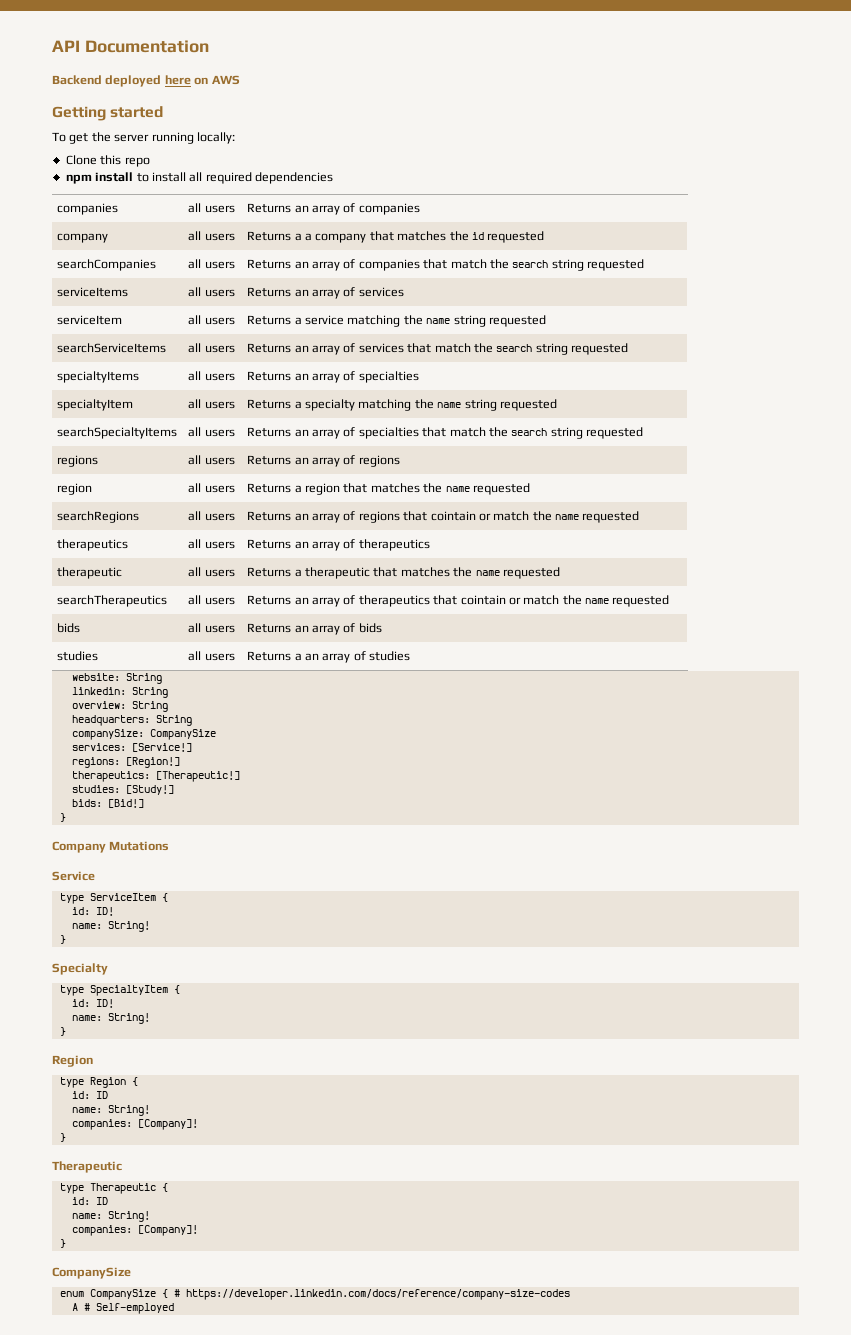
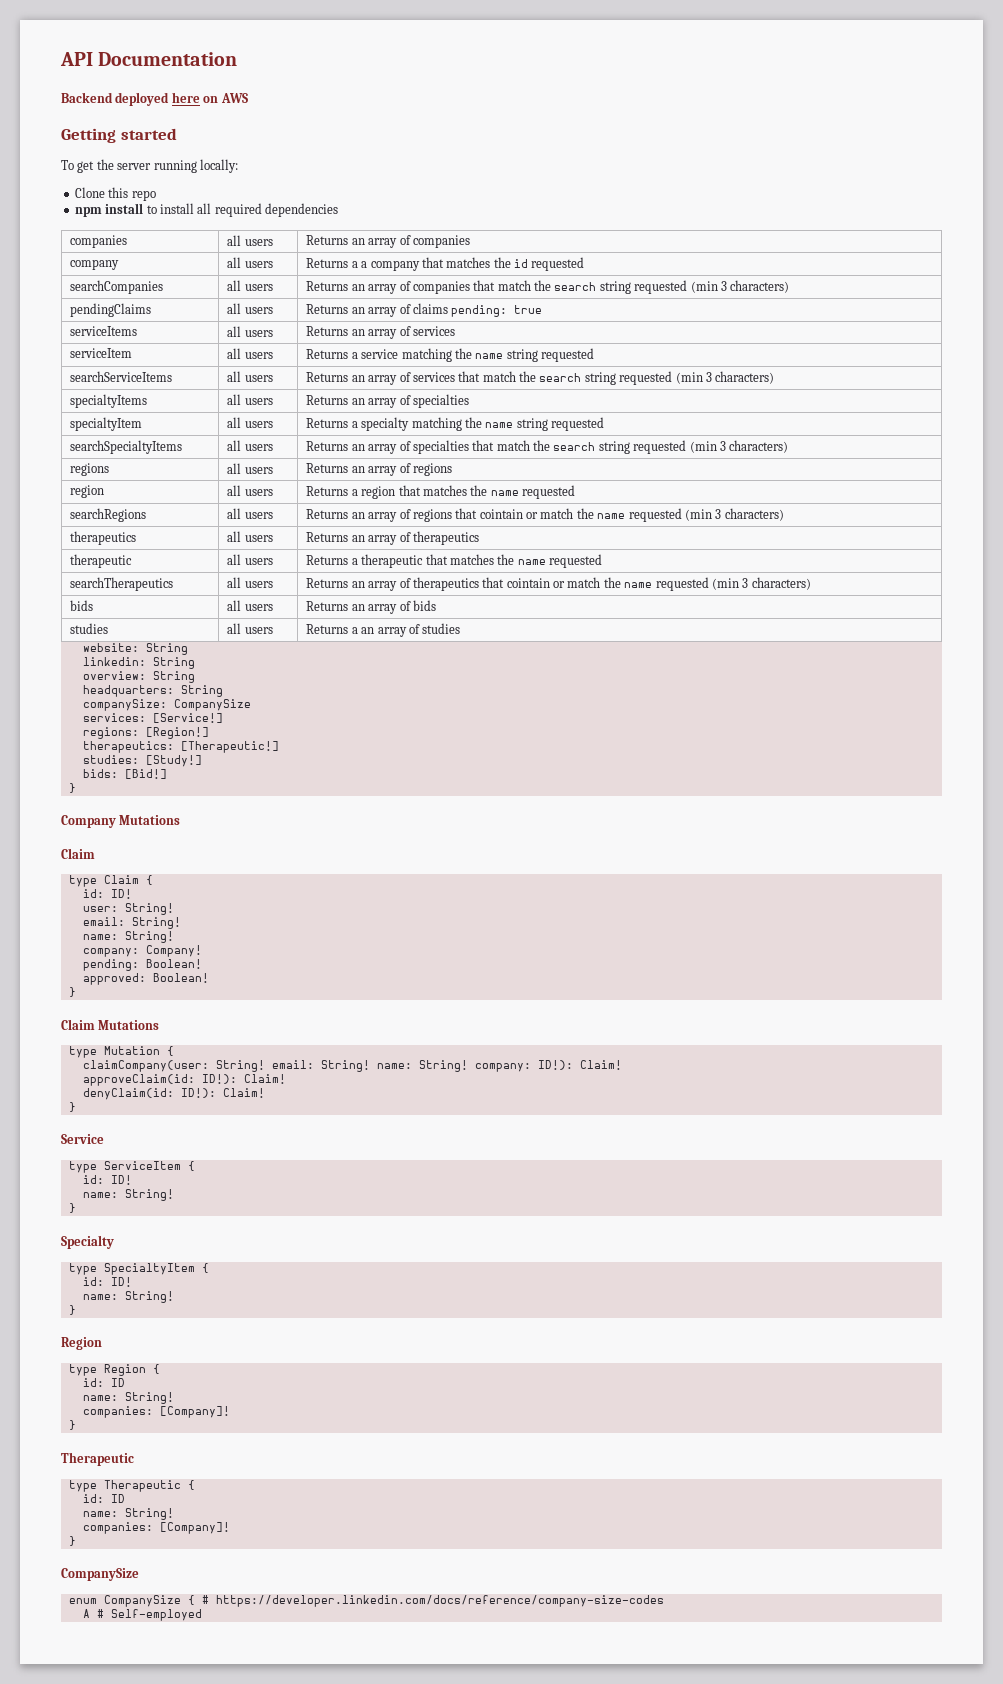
(645, 265) none -> [690,280,790,293] [70,303,152,317] [227,303,273,314] [306,303,543,317] (min 3 characters) // pendingClaims | all users | Returns an array of claims pending: true
(629, 349) none -> [675,371,775,384] (min 3 characters)
(644, 433) none -> [689,440,789,453] (min 3 characters)
(640, 517) none -> [684,508,784,521] (min 3 characters)
(670, 601) none -> [711,577,811,590] (min 3 characters)
(170, 846) none -> [61,848,95,859] [68,875,153,887] [82,889,132,899] [82,903,174,915] [82,917,181,929] [82,931,174,943] [82,945,202,957] [82,959,202,971] [82,973,209,985] [68,987,76,997] [61,1019,160,1030] [68,1046,174,1058] [82,1060,622,1072] [82,1074,286,1086] [82,1088,265,1100] [68,1102,76,1112] // Claim // type Claim { // id: ID! // user: String! // email: String! // name: String! // company: Company! // pending: Boolean! // approved: Boolean! // } // Claim Mutations // type Mutation { // claimCompany(user: String! email: String! name: String! company: ID!): Claim! // approveClaim(id: ID!): Claim! // denyClaim(id: ID!): Claim! // }

